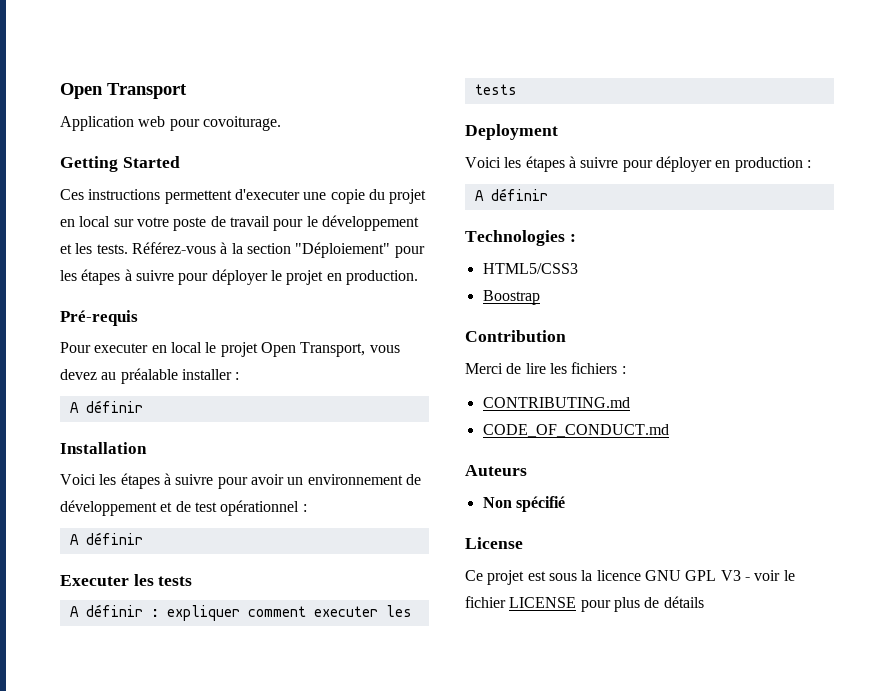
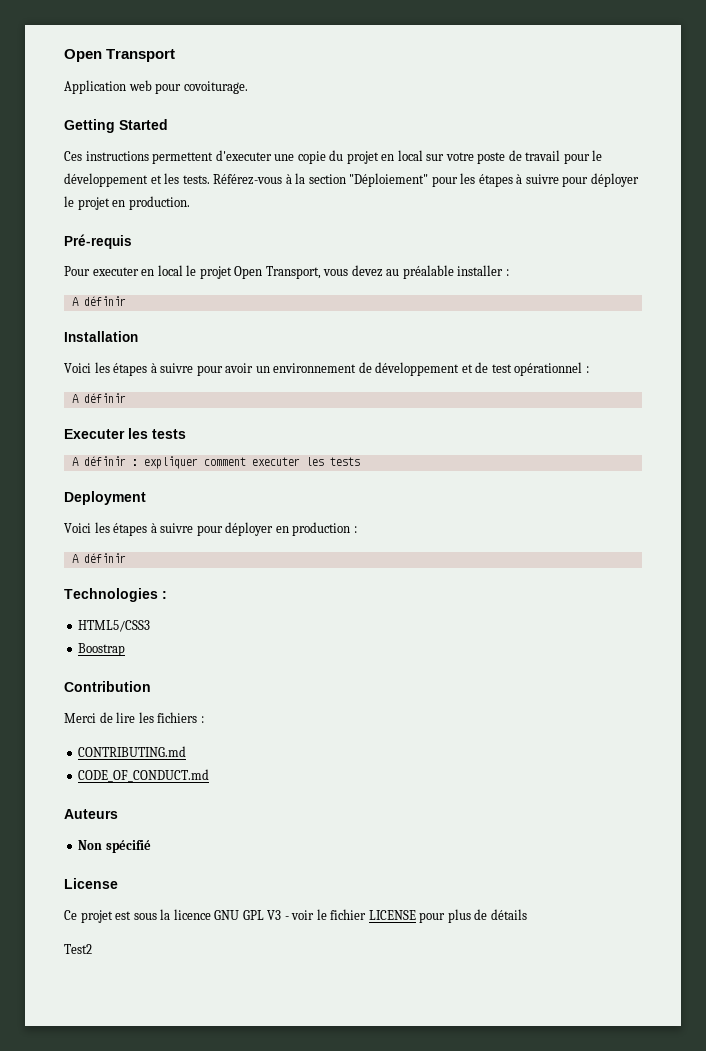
(704, 602) none -> [64,944,92,954] // Test2

